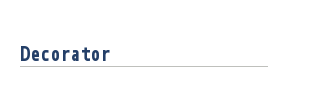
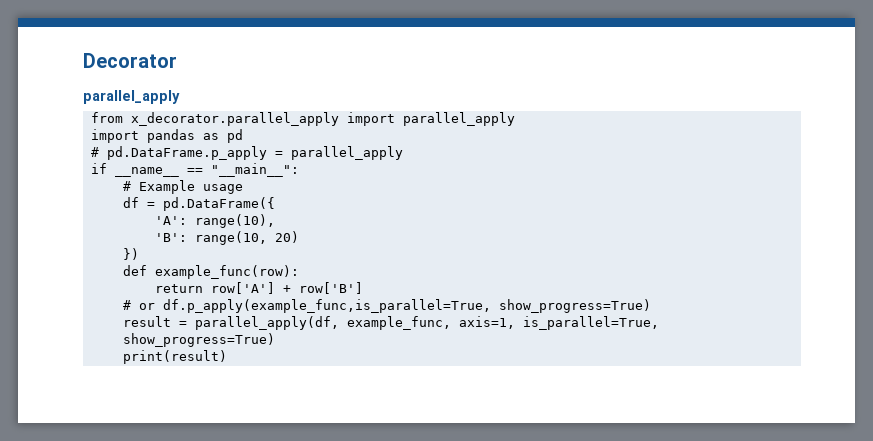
(110, 53) none -> [83,90,180,104] [90,112,515,126] [90,129,243,143] [90,146,403,160] [90,163,299,177] [122,180,243,194] [122,197,275,211] [154,214,275,228] [154,231,299,245] [122,248,139,260] [122,265,299,279] [154,282,363,294] [122,299,651,313] [122,316,659,330] [122,333,275,347] [122,350,227,364] // parallel_apply // from x_decorator.parallel_apply import parallel_apply // import pandas as pd // # pd.DataFrame.p_apply = parallel_apply // if __name__ == "__main__": // # Example usage // df = pd.DataFrame({ // 'A': range(10), // 'B': range(10, 20) // }) // def example_func(row): // return row['A'] + row['B'] // # or df.p_apply(example_func,is_parallel=True, show_progress=True) // result = parallel_apply(df, example_func, axis=1, is_parallel=True, show_progress=True) // print(result)

